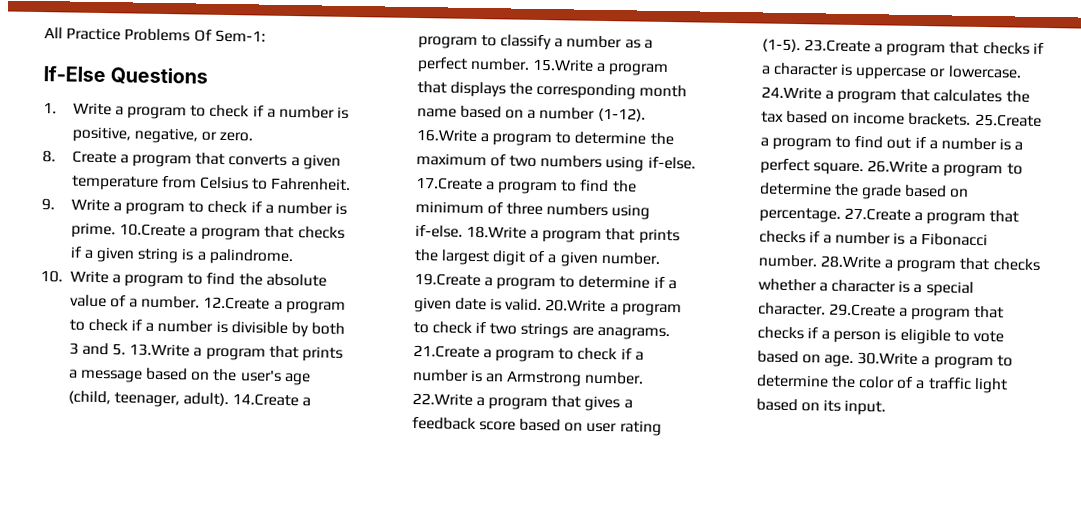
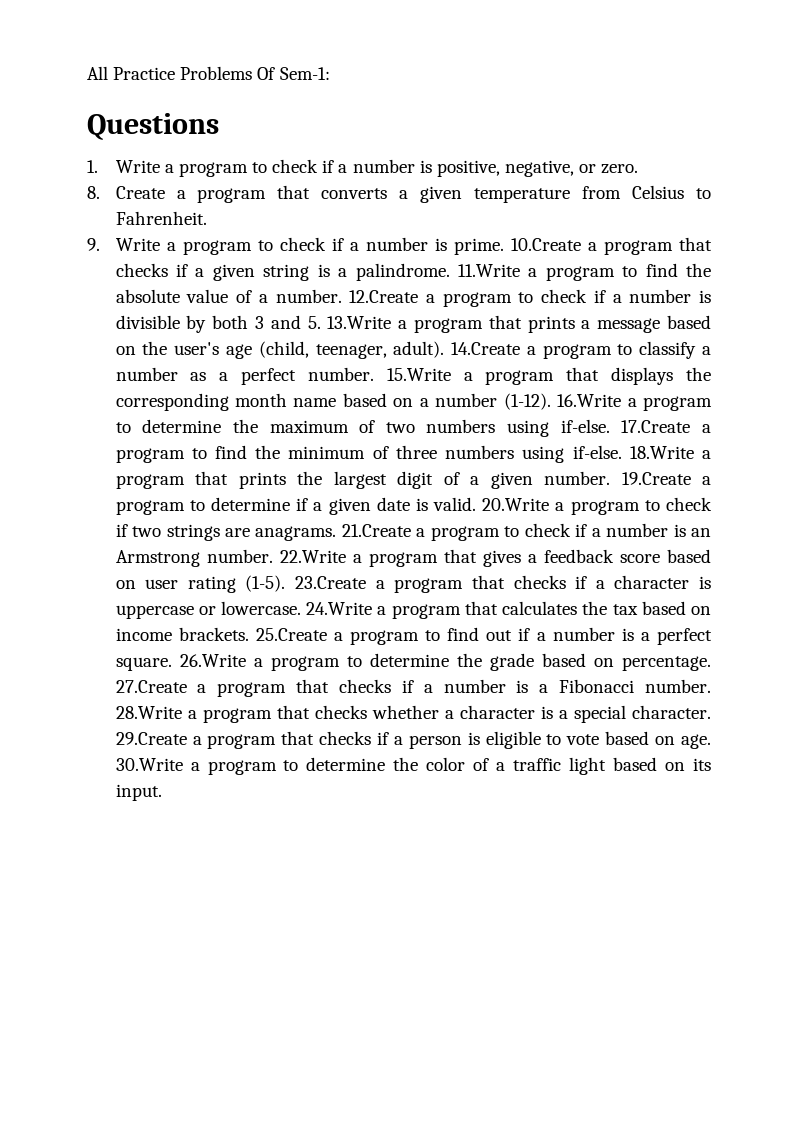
[43,65,106,83] If-Else -> (330, 73) none
[40,270,109,284] // 10. Write -> [457,264,520,277] 11.Write

